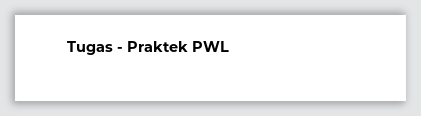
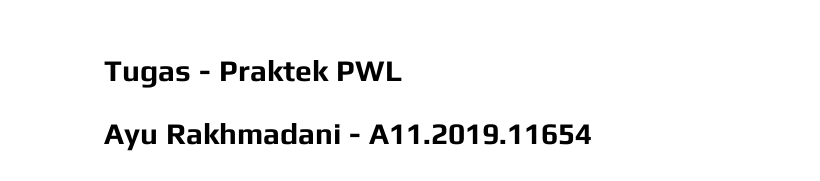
(229, 46) none -> [104,123,593,151] // Ayu Rakhmadani - A11.2019.11654

